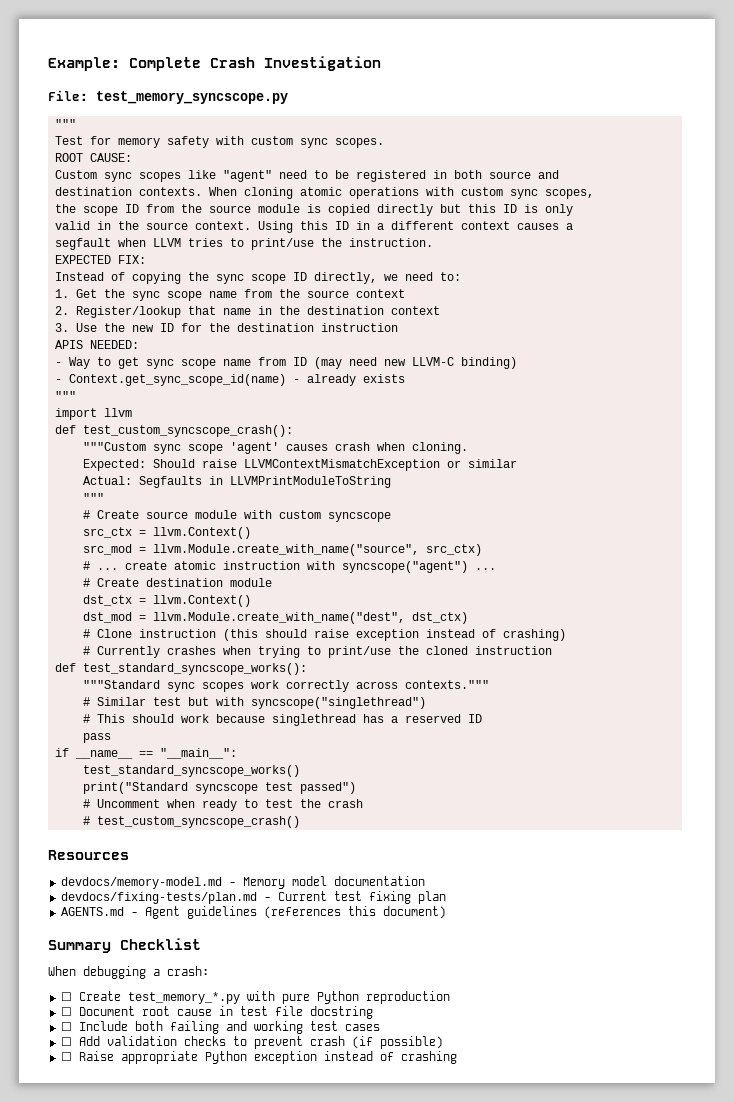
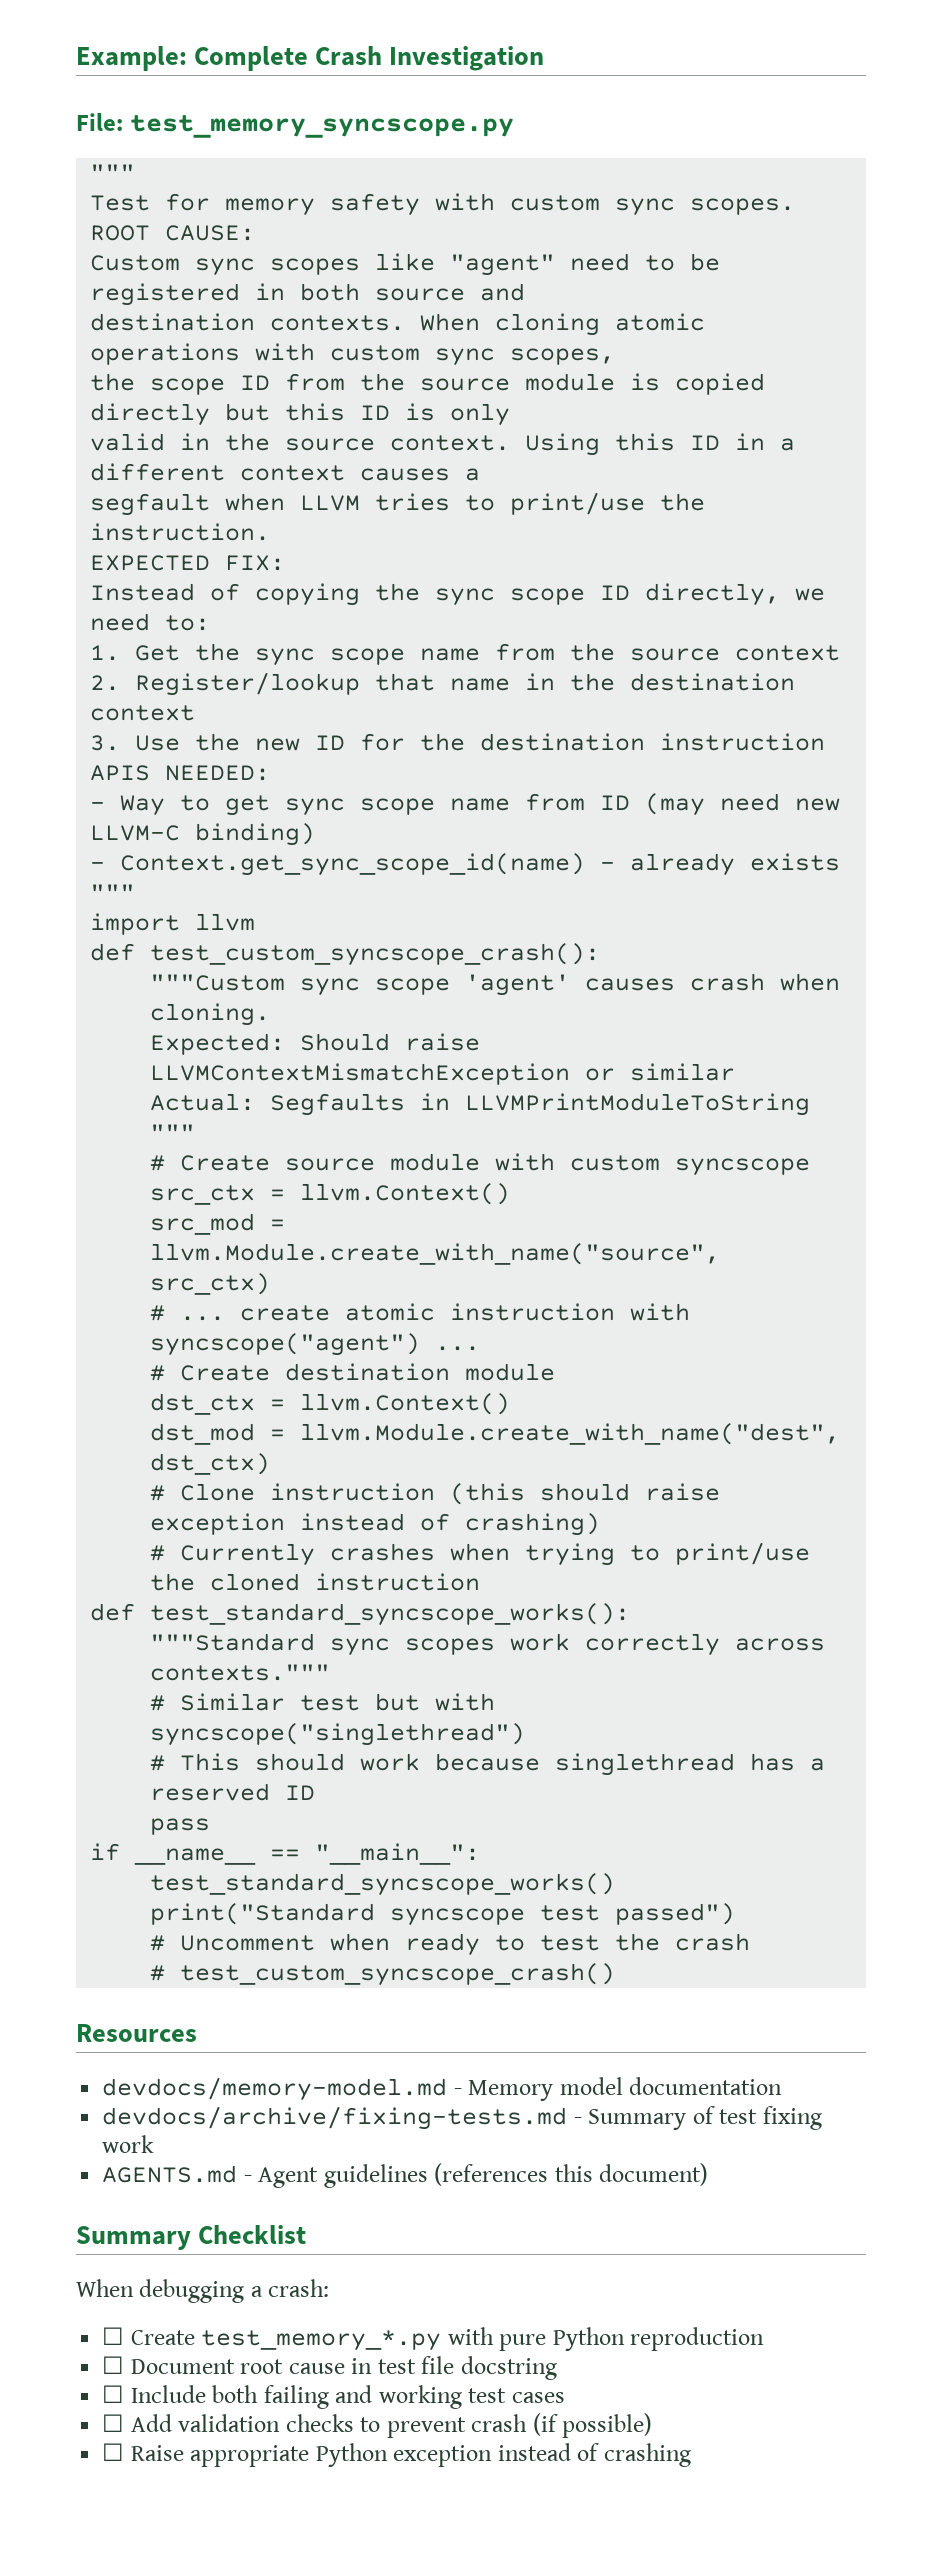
[60,891,327,904] devdocs/fixing-tests/plan.md - Current -> [102,2106,715,2130] devdocs/archive/fixing-tests.md - Summary of
[417,891,446,904] plan -> [102,2135,155,2153] work

